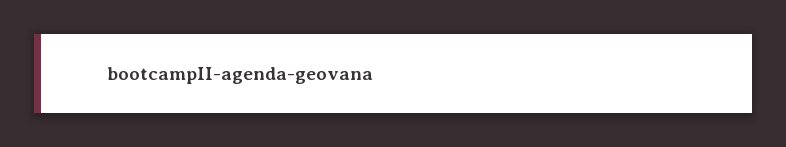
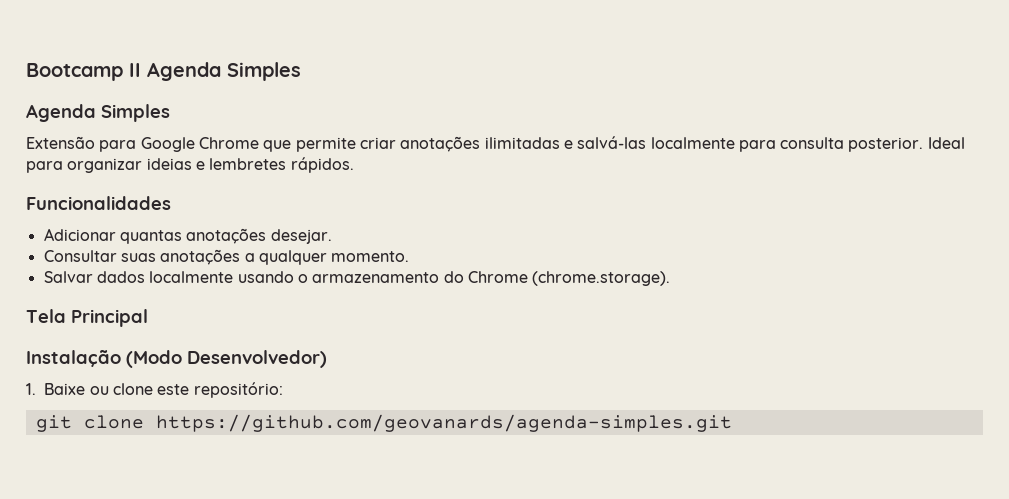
[107,67,373,84] bootcampII-agenda-geovana -> [26,62,301,81] [26,104,170,122] [26,136,965,152] [26,157,354,173] [26,196,171,210] [43,228,332,244] [43,249,410,265] [43,271,671,286] [26,309,148,327] [26,350,327,368] [26,382,283,398] [35,414,732,432] Bootcamp II Agenda Simples // Agenda Simples // Extensão para Google Chrome que permite criar anotações ilimitadas e salvá-las localmente para consulta posterior. Ideal para organizar ideias e lembretes rápidos. // Funcionalidades // Adicionar quantas anotações desejar. // Consultar suas anotações a qualquer momento. // Salvar dados localmente usando o armazenamento do Chrome (chrome.storage). // Tela Principal // Instalação (Modo Desenvolvedor) // 1. Baixe ou clone este repositório: // git clone https://github.com/geovanards/agenda-simples.git

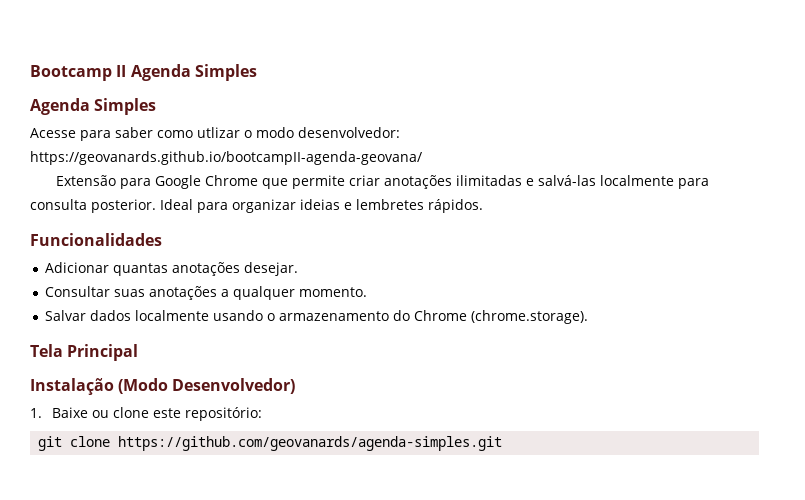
(170, 113) none -> [30,127,400,141] [30,151,422,165] // Acesse para saber como utlizar o modo desenvolvedor: https://geovanards.github.io/bootcampII-agenda-geovana/

